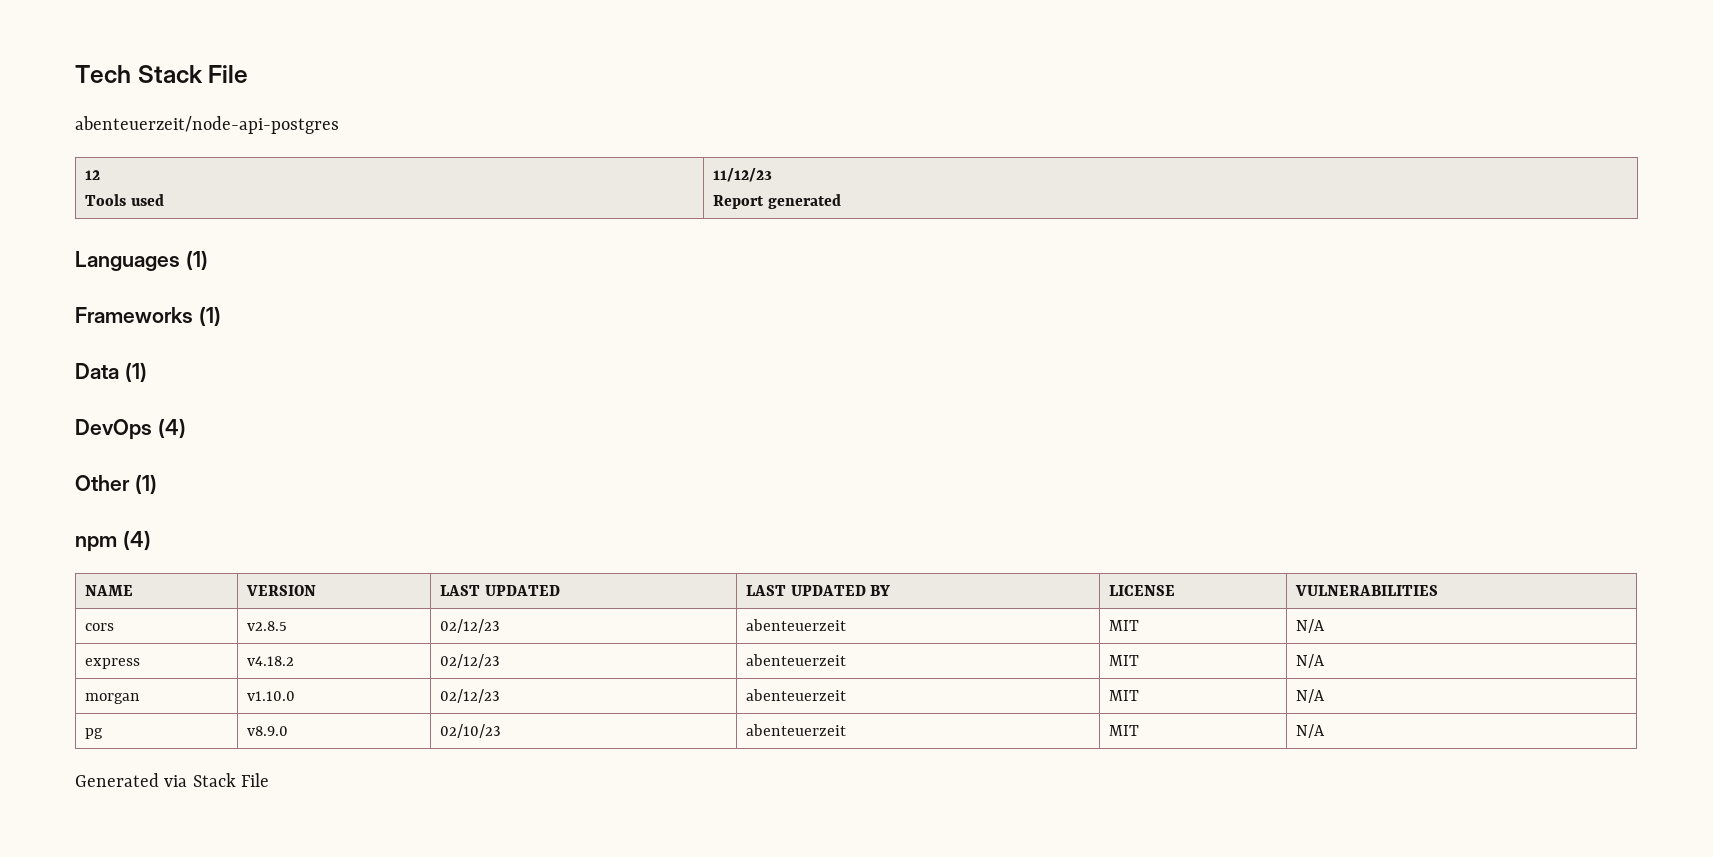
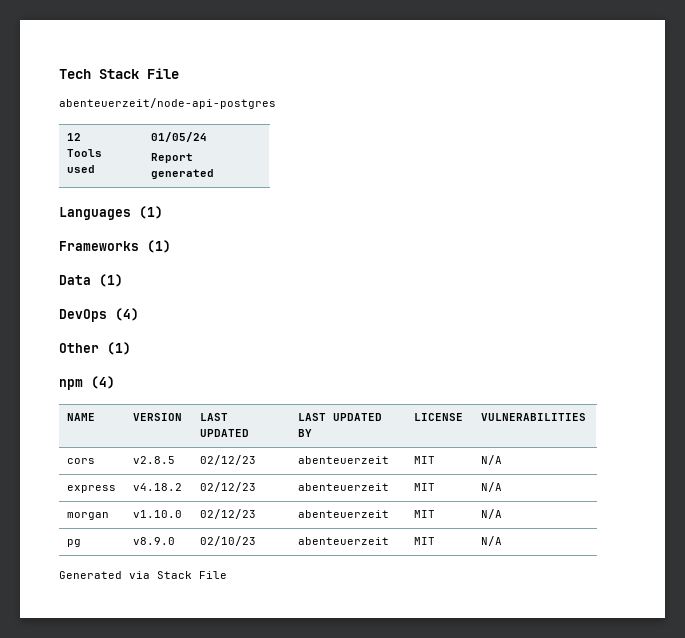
[712,168,772,182] 11/12/23 -> [151,132,208,142] 01/05/24

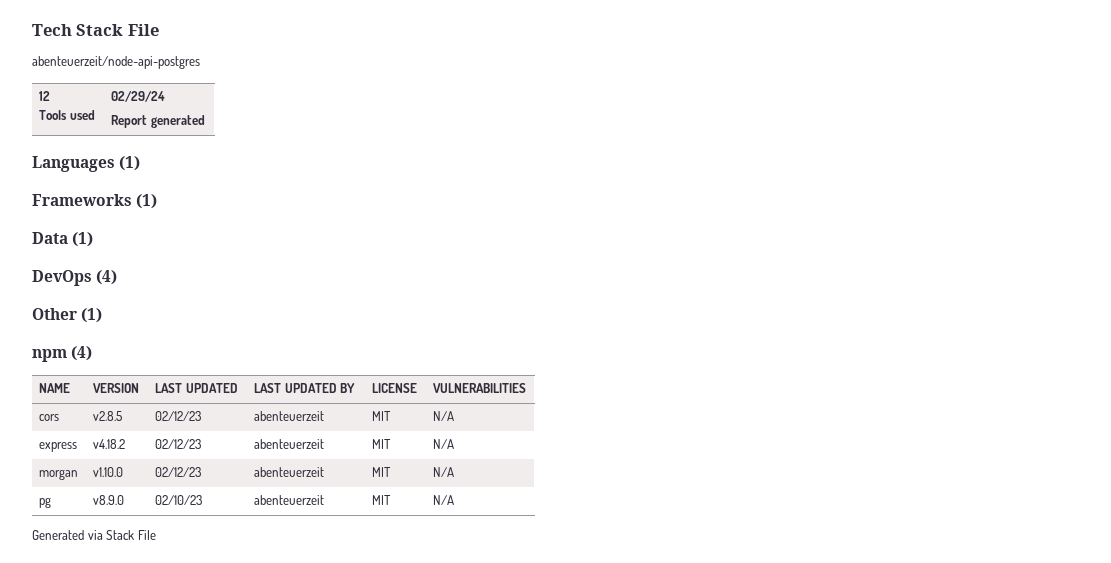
[151,132,208,142] 01/05/24 -> [111,91,166,102] 02/29/24

